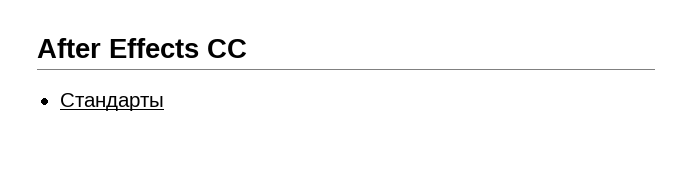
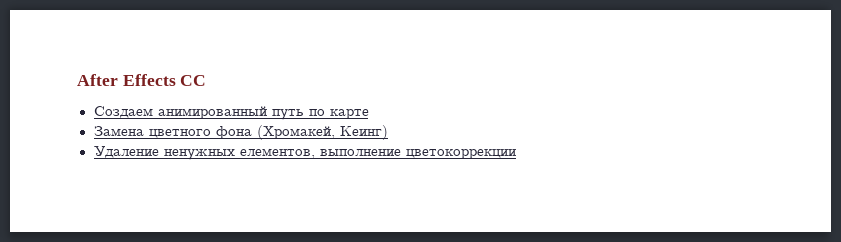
[59,93,164,111] Стандарты -> [93,106,369,120] [93,125,388,140] [93,146,516,160] Создаем анимированный путь по карте // Замена цветного фона (Хромакей, Кеинг) // Удаление ненужных елементов, выполнение цветокоррекции

